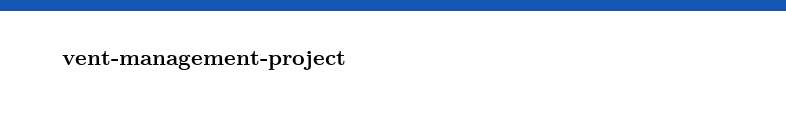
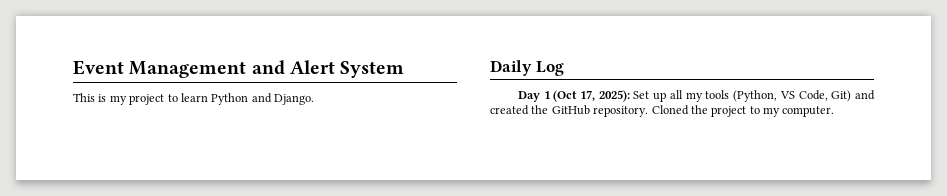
[62,51,346,70] vent-management-project -> [73,60,405,78] [73,93,314,105] [490,60,564,76] [517,90,875,102] [490,105,835,117] Event Management and Alert System // This is my project to learn Python and Django. // Daily Log // Day 1 (Oct 17, 2025): Set up all my tools (Python, VS Code, Git) and created the GitHub repository. Cloned the project to my computer.

